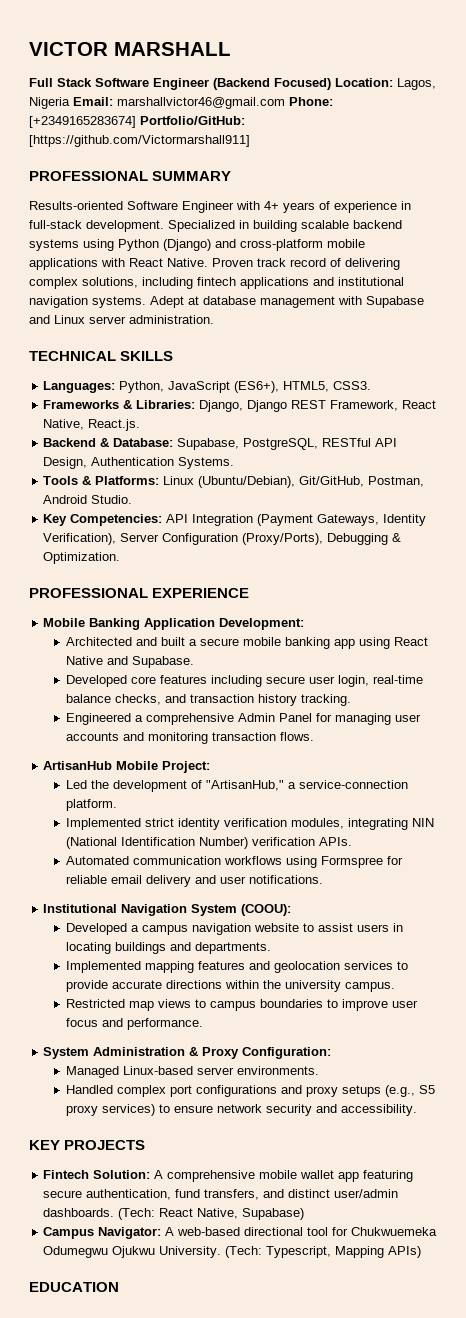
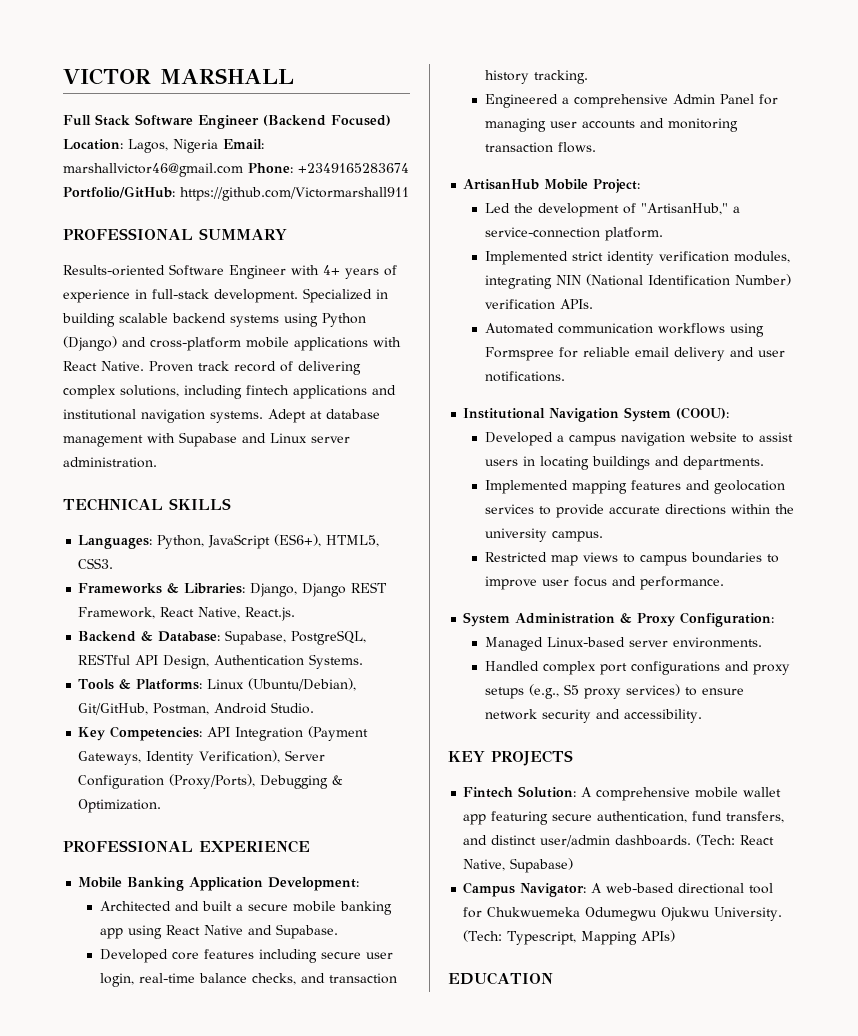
[29,116,245,128] [29,135,250,147] [+2349165283674] Portfolio/GitHub: [https://github.com/Victormarshall911] -> [298,163,409,173] [63,186,409,201] +2349165283674 Portfolio/GitHub: https://github.com/Victormarshall911

